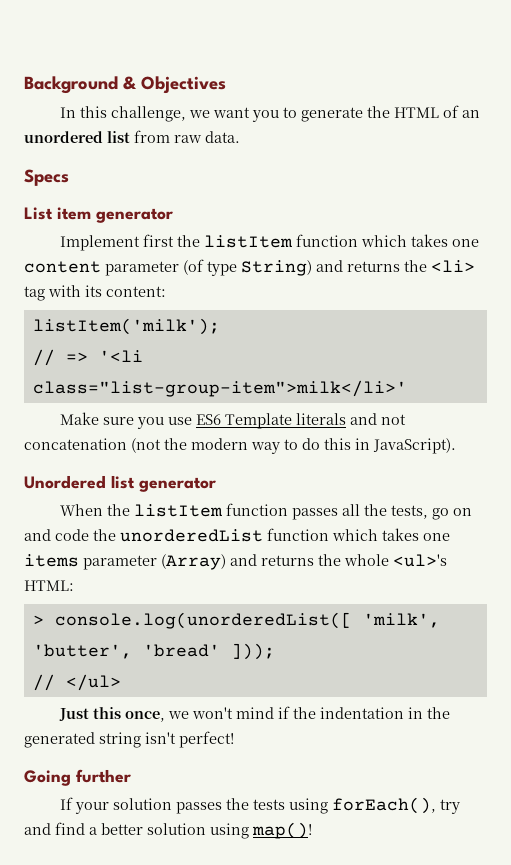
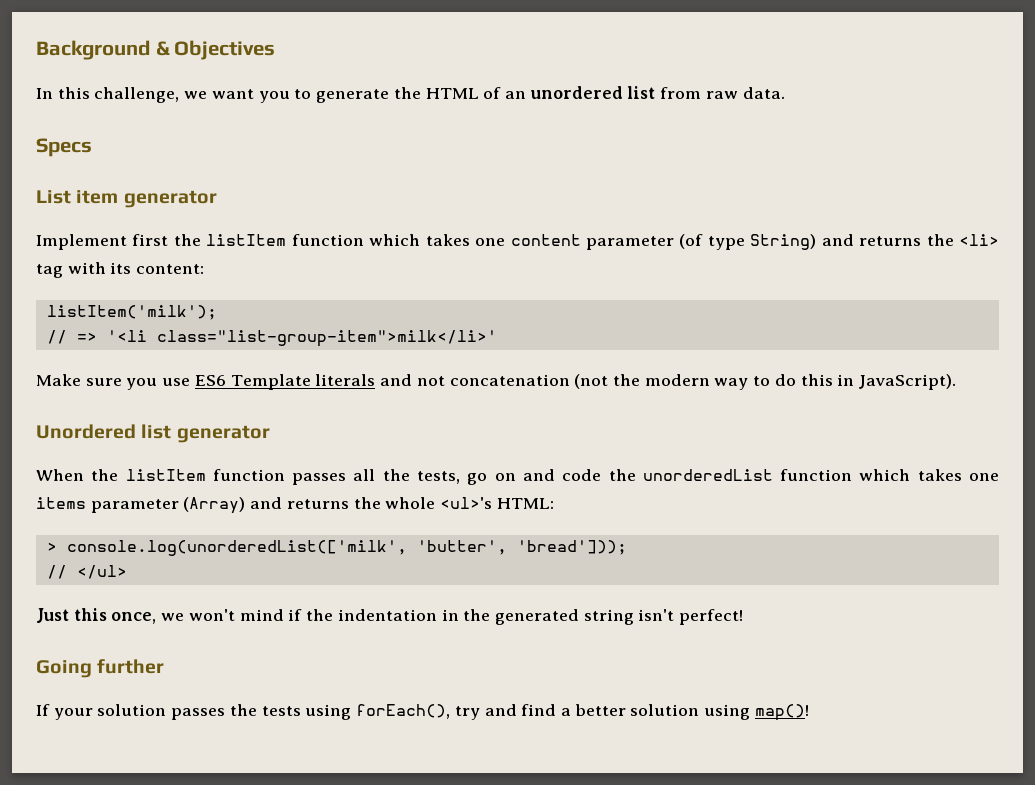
[54,612,440,629] [32,643,275,660] console.log(unorderedList([ 'milk', 'butter', 'bread' ])); -> [66,540,627,556] console.log(unorderedList(['milk', 'butter', 'bread']));

